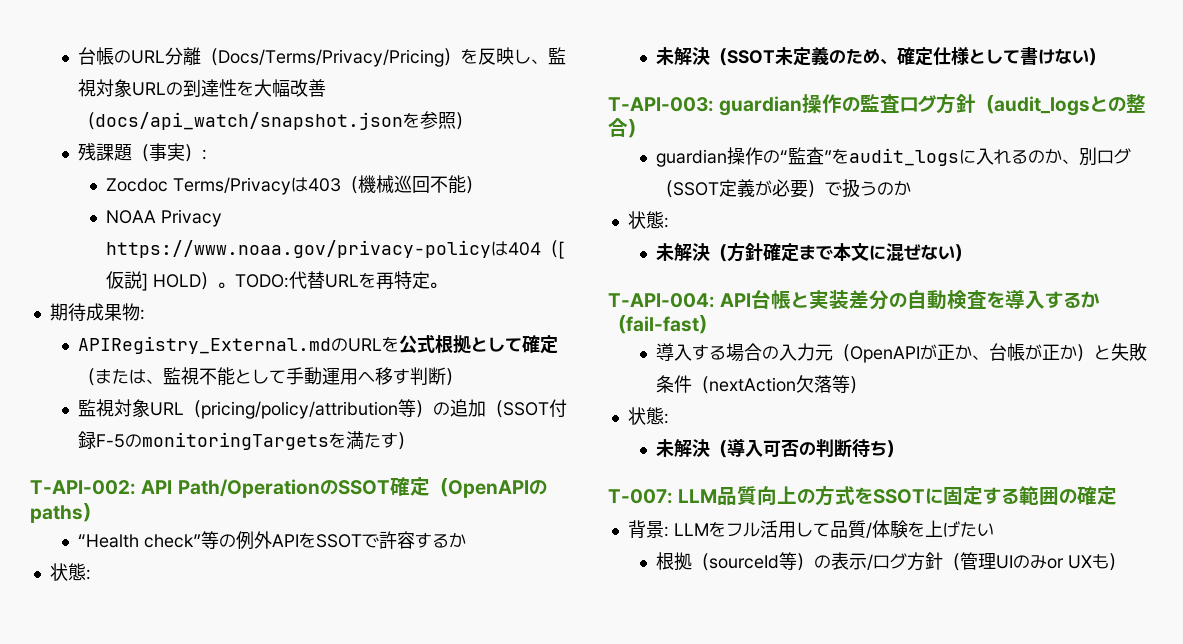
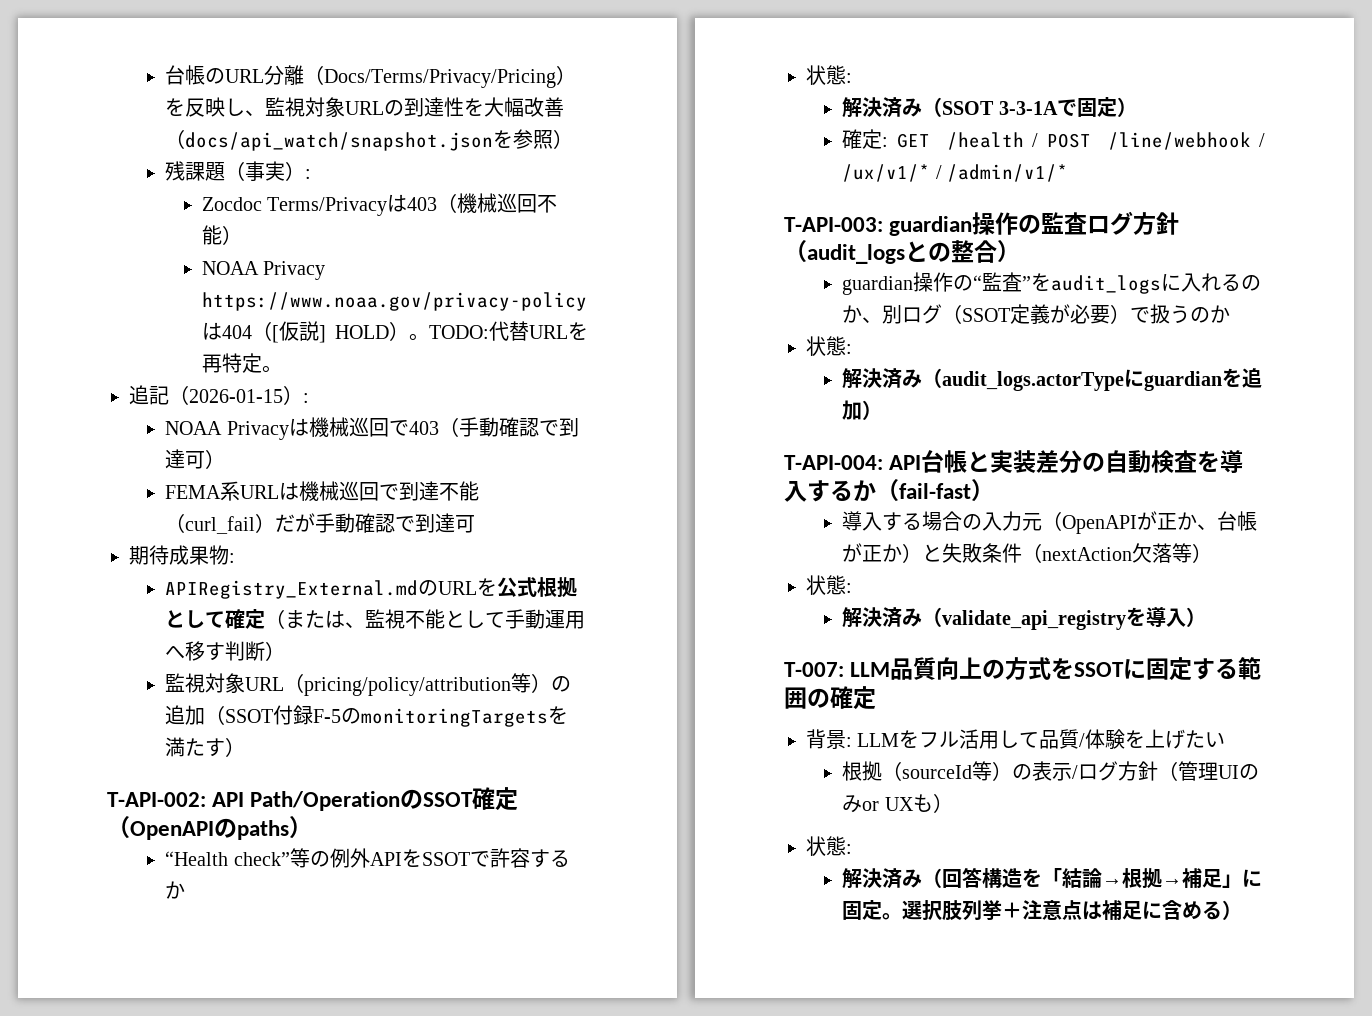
(448, 285) none -> [129,385,309,405] [165,417,579,440] [165,449,226,469] [165,481,480,501] [165,513,476,534] // 追記（2026-01-15）: // NOAA Privacyは機械巡回で403（手動確認で到達可） // FEMA系URLは機械巡回で到達不能（curl_fail）だが手動確認で到達可
[656,46,1107,66] 未解決（SSOT未定義のため、確定仕様として書けない） -> [842,97,1137,118] [842,129,1265,150] [842,164,1069,182] 解決済み（SSOT 3-3-1Aで固定） // 確定: GET /health / POST /line/webhook / /ux/v1/* / /admin/v1/*
[656,242,956,262] 未解決（方針確定まで本文に混ぜない -> [842,368,1263,391] [842,400,863,420] 解決済み（audit_logs.actorTypeにguardianを追加
[656,439,888,458] 未解決（導入可否の判断待ち -> [842,606,1187,630] 解決済み（validate_api_registryを導入
(1127, 562) none -> [806,836,852,856] [842,867,1263,889] [842,900,1243,921] // 状態: // 解決済み（回答構造を「結論→根拠→補足」に固定。選択肢列挙＋注意点は補足に含める）

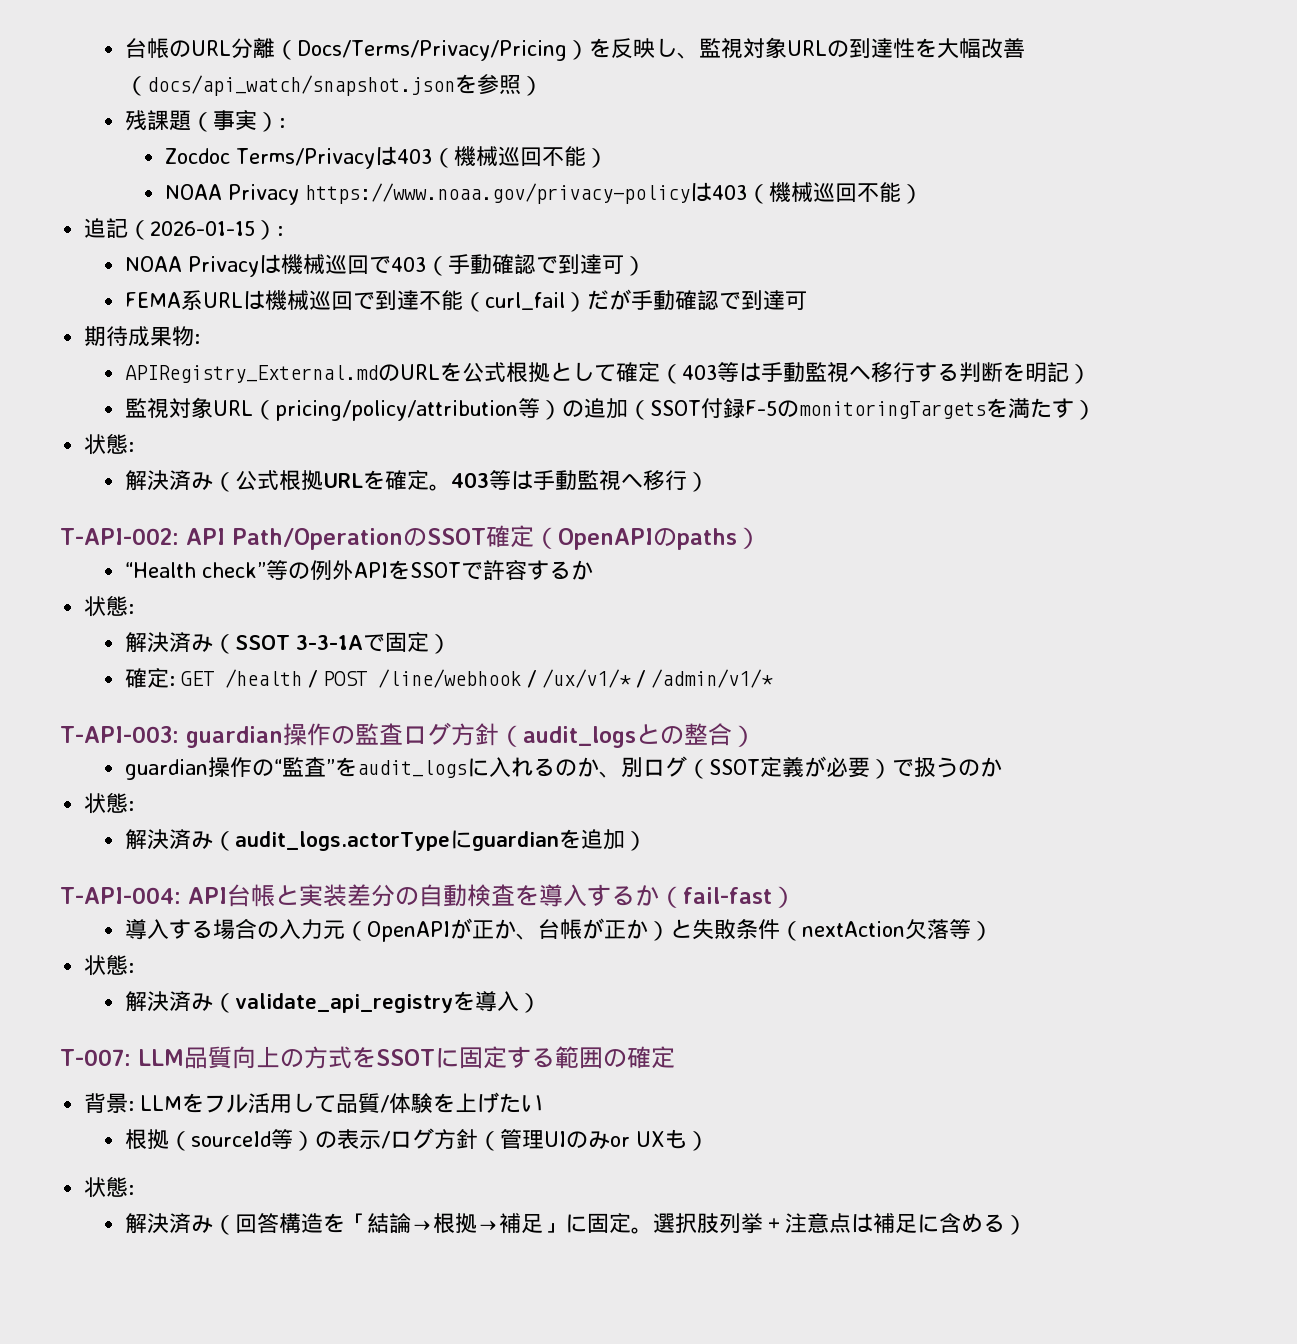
[221,321,588,343] [201,353,282,373] 404（[仮説] HOLD）。TODO:代替URLを再特定。 -> [712,182,924,204] 403（機械巡回不能）
[285,609,586,629] [165,641,266,661] または、監視不能として手動運用へ移す判断 -> [681,362,1069,383] 403等は手動監視へ移行する判断を明記
(246, 747) none -> [84,433,135,455] [124,470,709,492] // 状態: // 解決済み（公式根拠URLを確定。403等は手動監視へ移行）

